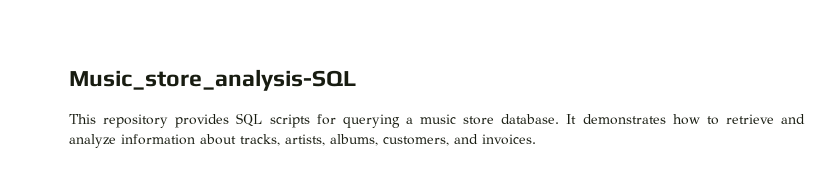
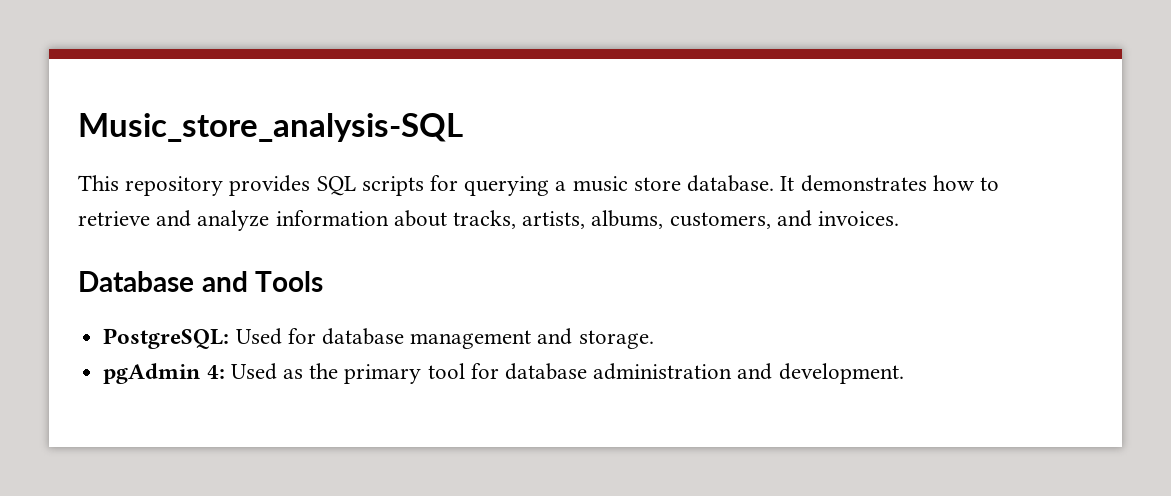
(536, 139) none -> [78,271,324,292] [103,328,654,349] [103,363,904,384] // Database and Tools // PostgreSQL: Used for database management and storage. // pgAdmin 4: Used as the primary tool for database administration and development.

